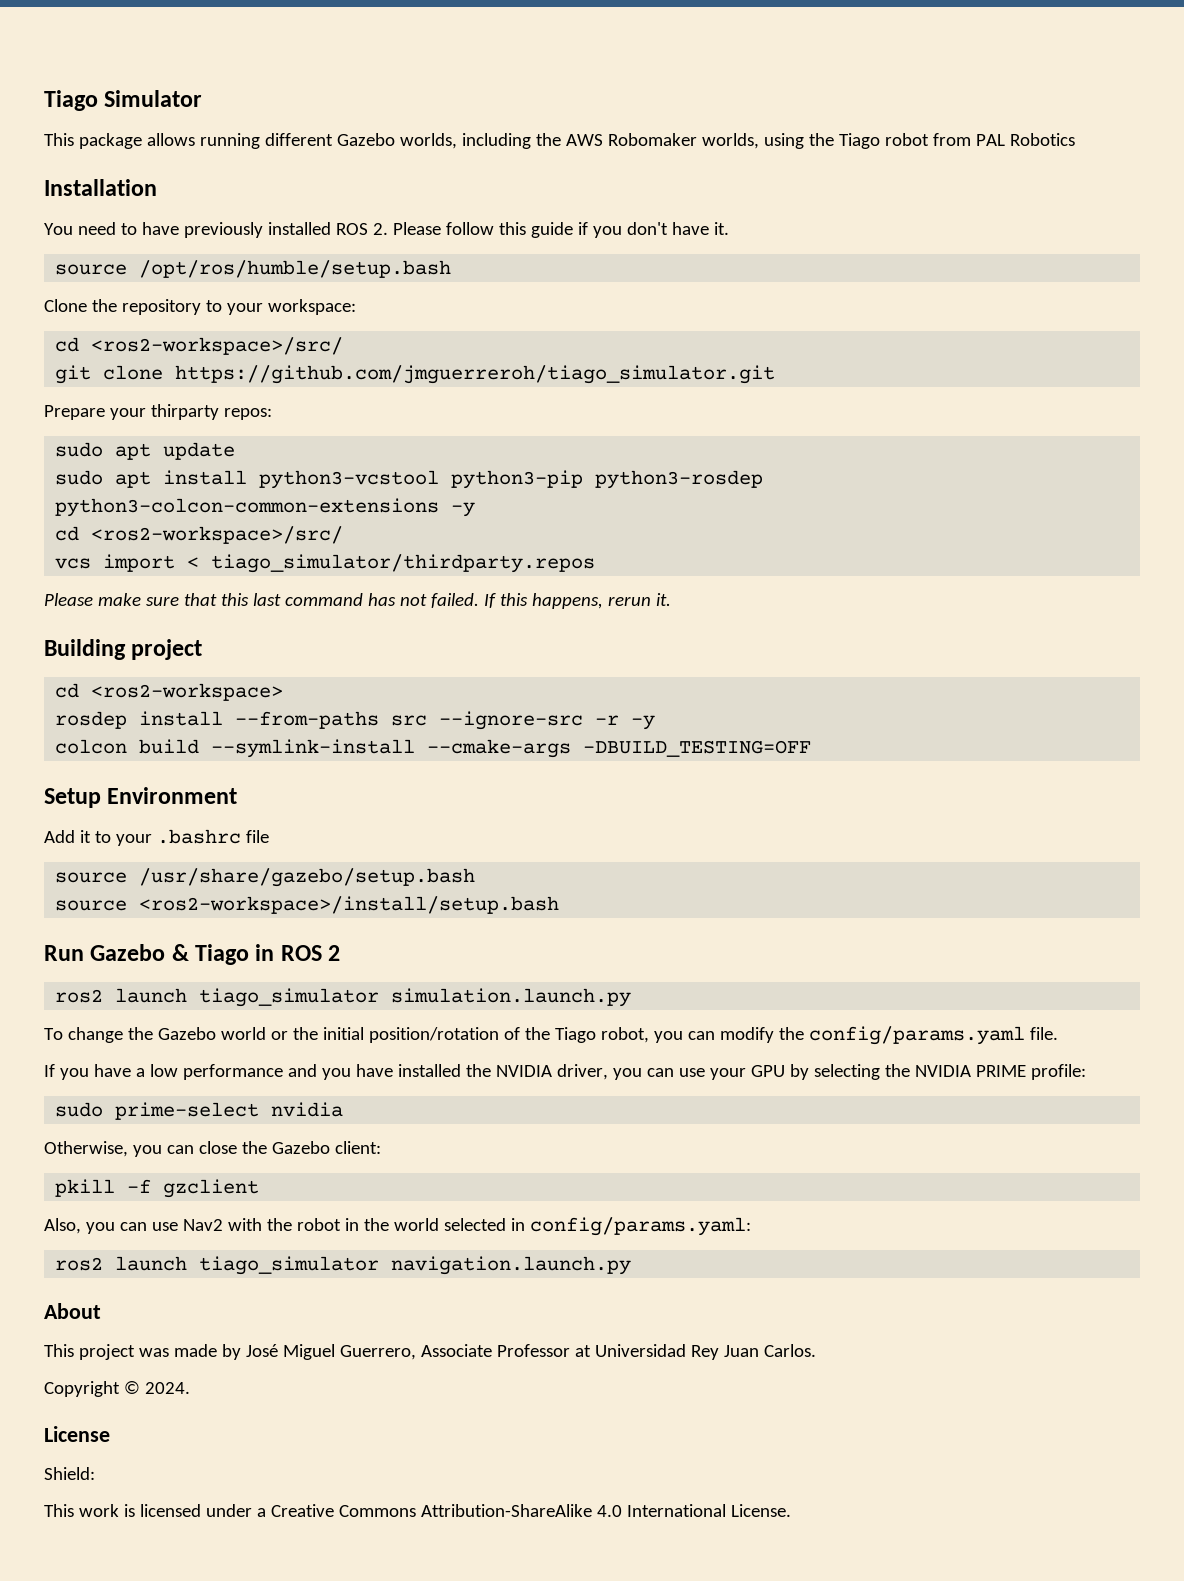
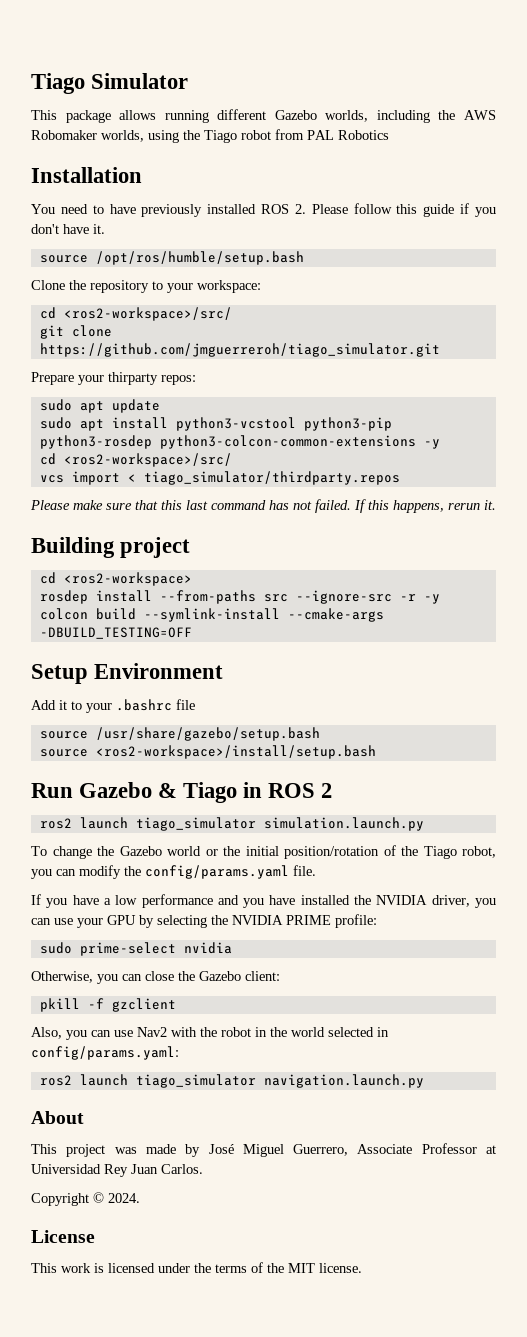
[44,1467,95,1480] // Shield: -> (95, 1236) none
[256,1504,791,1517] a Creative Commons Attribution-ShareAlike 4.0 International License. -> [194,1262,362,1273] the terms of the MIT license.

